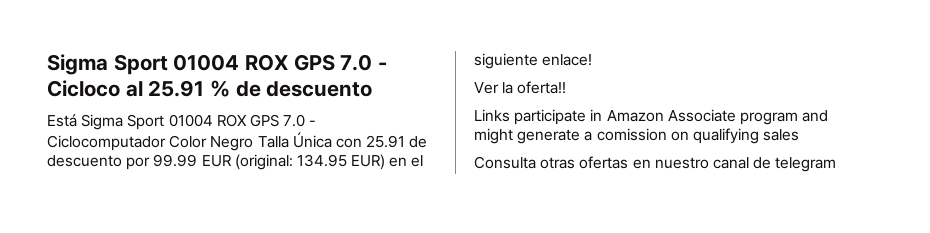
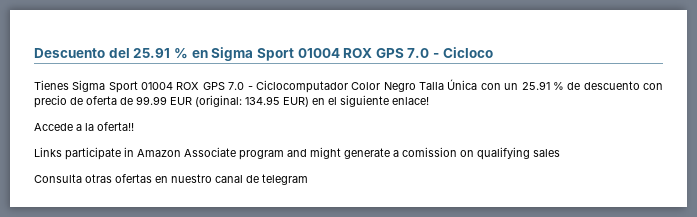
(47, 64) none -> [34,48,208,59] Descuento del 25.91 % en
[125,80,373,97] [47,114,77,127] al 25.91 % de descuento // Está -> [34,80,69,90] // Tienes
[366,135,428,148] [47,155,151,170] 25.91 de descuento por -> [504,81,663,90] [34,95,133,108] un 25.91 % de descuento con precio de oferta de
[474,82,499,94] Ver -> [34,123,82,131] Accede a

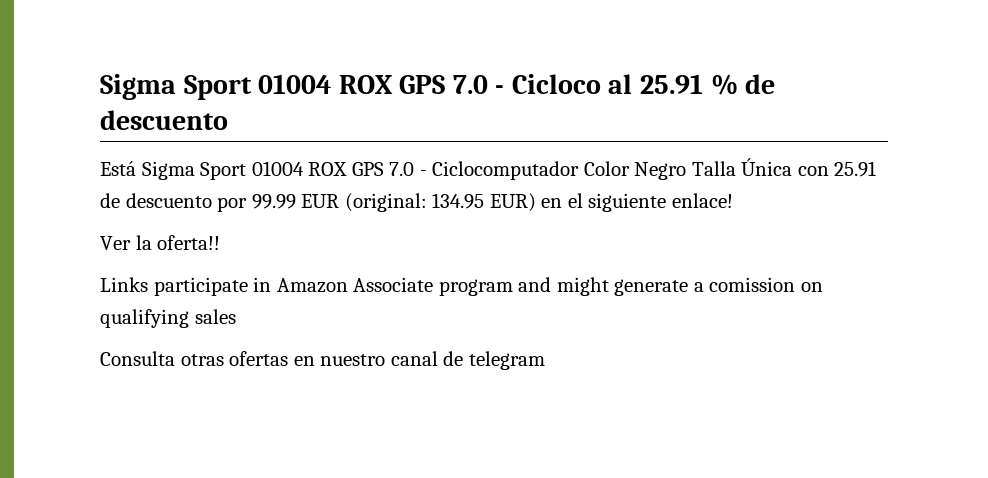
[34,48,208,59] Descuento del 25.91 % en -> (100, 87) none
[34,80,69,90] // Tienes -> [608,74,776,95] [100,110,228,130] [100,161,136,176] al 25.91 % de descuento // Está
[504,81,663,90] [34,95,133,108] un 25.91 % de descuento con precio de oferta de -> [834,161,877,177] [100,193,248,212] 25.91 de descuento por
[34,123,82,131] Accede a -> [100,236,131,250] Ver

